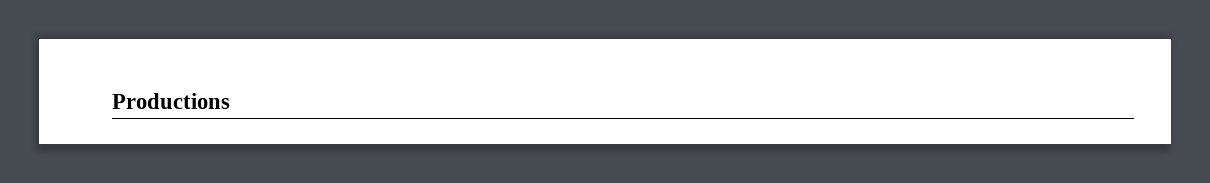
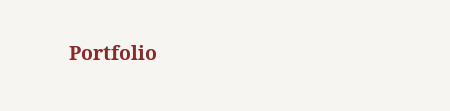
[112,93,230,109] Productions -> [69,45,157,60] Portfolio

